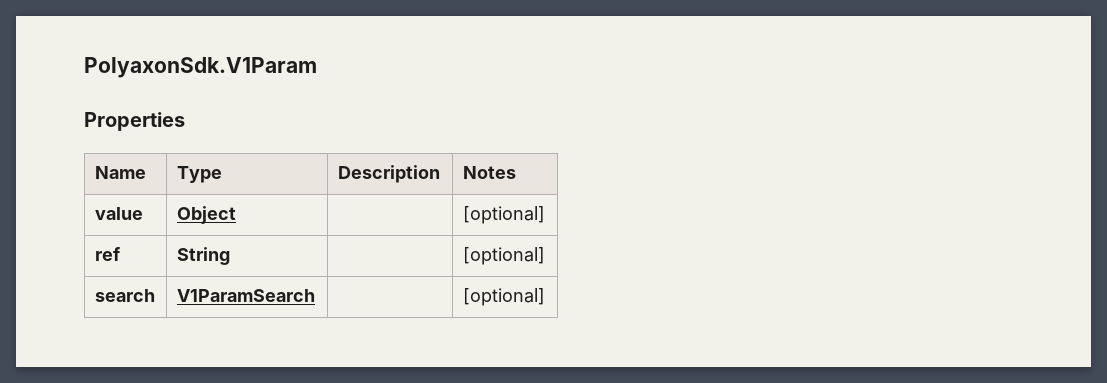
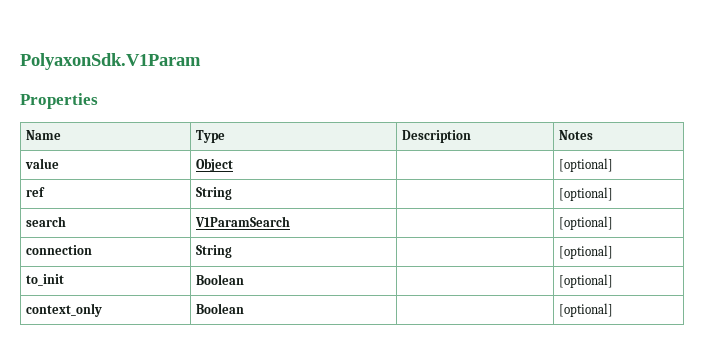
(545, 297) none -> [26,245,93,255] [196,245,233,258] [559,245,614,259] [26,274,65,286] [196,274,245,285] [559,274,614,288] [26,303,103,317] [196,303,245,314] [559,303,614,317] // connection | String | | [optional] // to_init | Boolean | | [optional] // context_only | Boolean | | [optional]

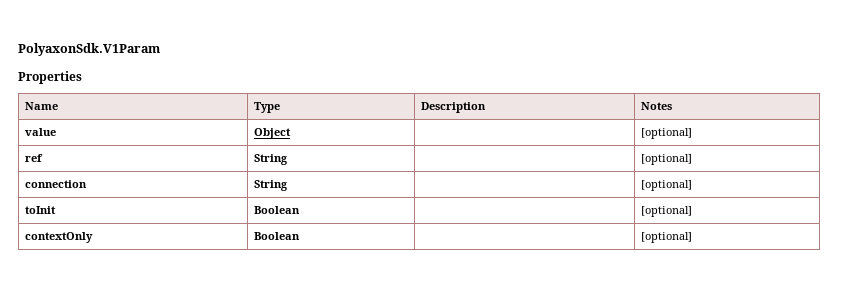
[26,216,67,227] [195,216,291,227] [559,216,614,230] // search | V1ParamSearch | | [optional] -> (692, 159) none
[26,274,65,286] to_init -> [24,206,56,214] toInit
[26,303,103,317] context_only -> [24,232,93,243] contextOnly

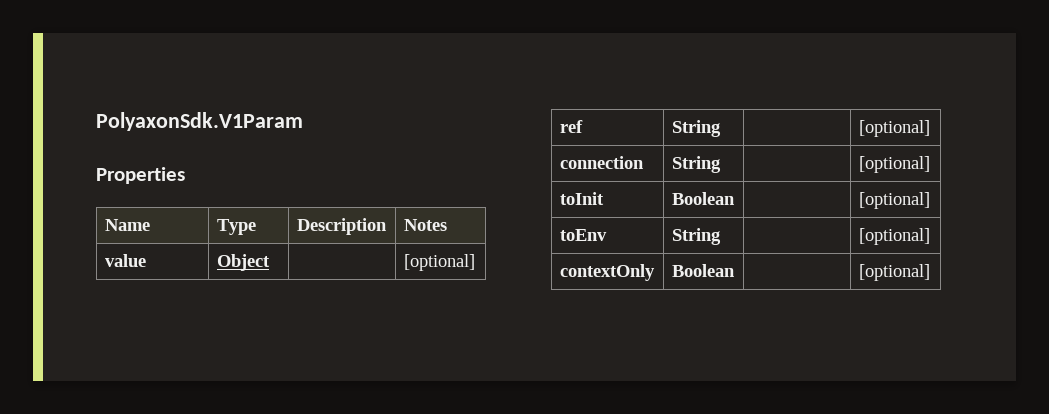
(692, 211) none -> [559,229,607,241] [671,228,721,245] [858,228,930,245] // toEnv | String | | [optional]

